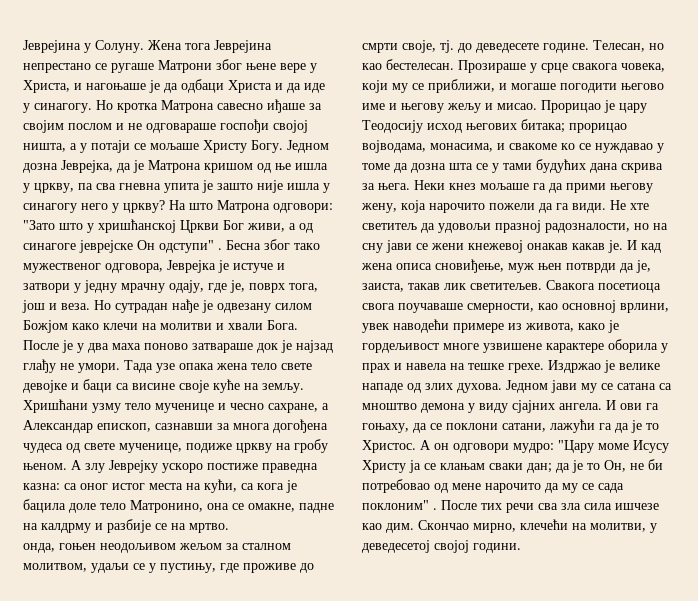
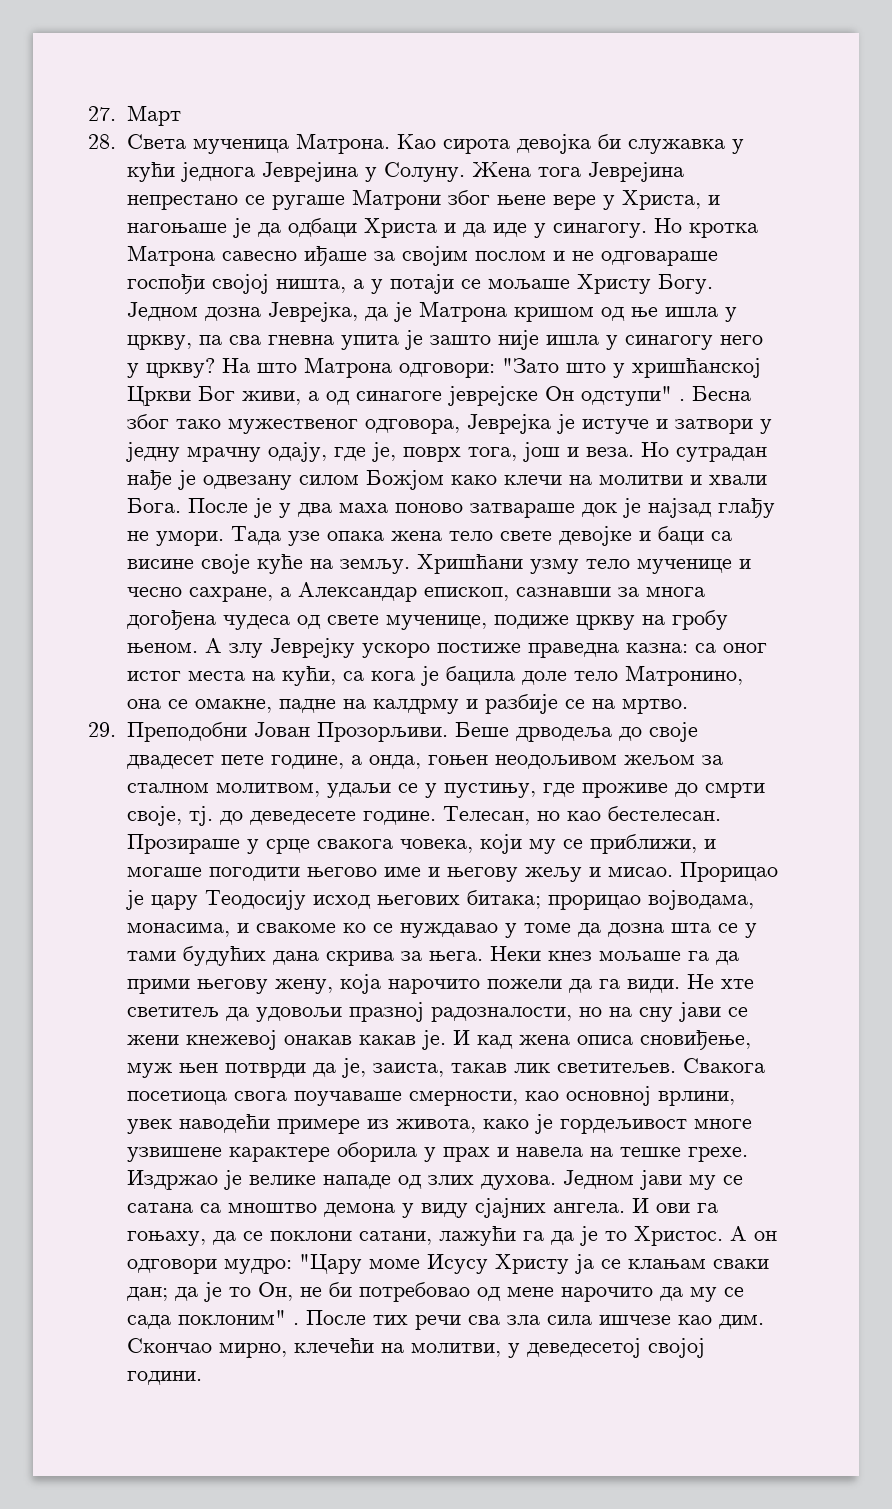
(23, 46) none -> [88,105,181,126] [88,133,744,154] [126,162,255,182] 27. Март // 28. Света мученица Матрона. Као сирота девојка би служавка у кући једнога
(229, 528) none -> [88,722,698,742] [126,755,362,769] 29. Преподобни Јован Прозорљиви. Беше дрводеља до своје двадесет пете године, а

